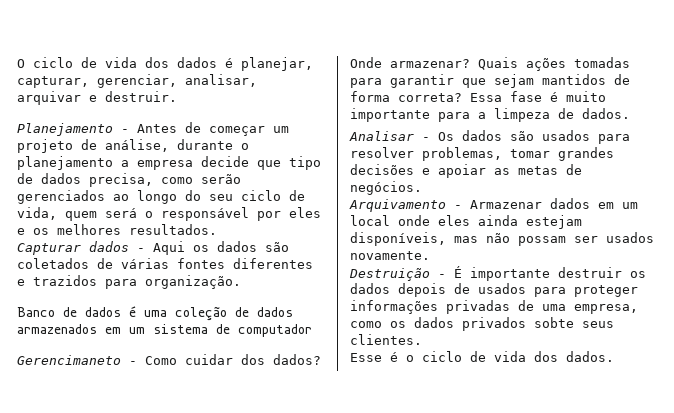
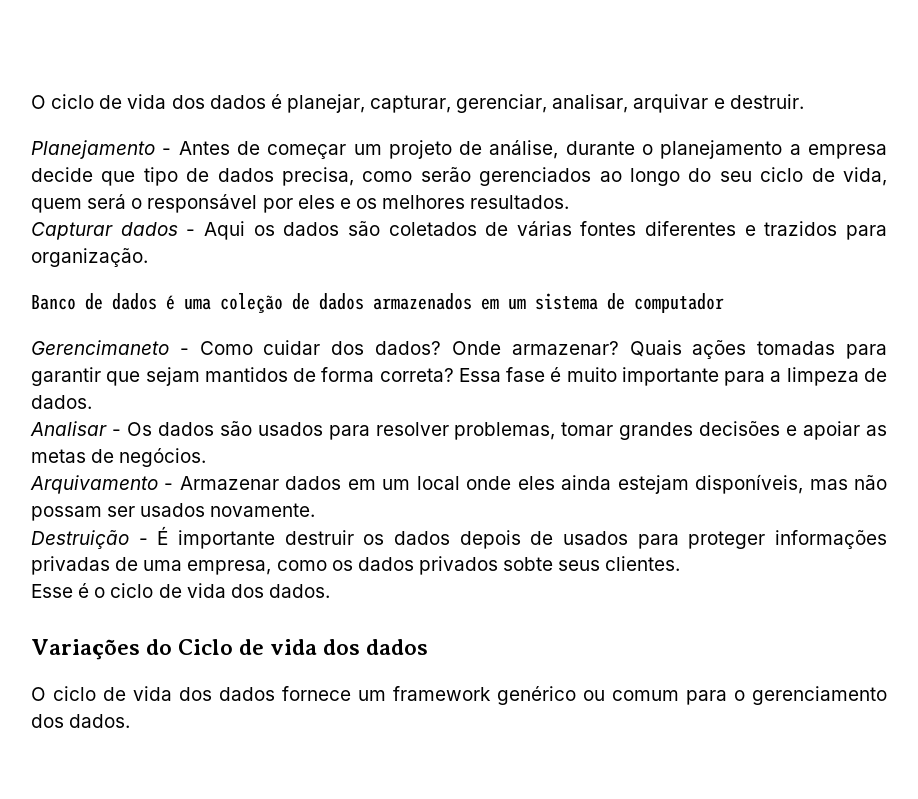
(614, 356) none -> [31,639,429,660] [31,686,887,705] [31,714,131,728] // Variações do Ciclo de vida dos dados // O ciclo de vida dos dados fornece um framework genérico ou comum para o gerenciamento dos dados.

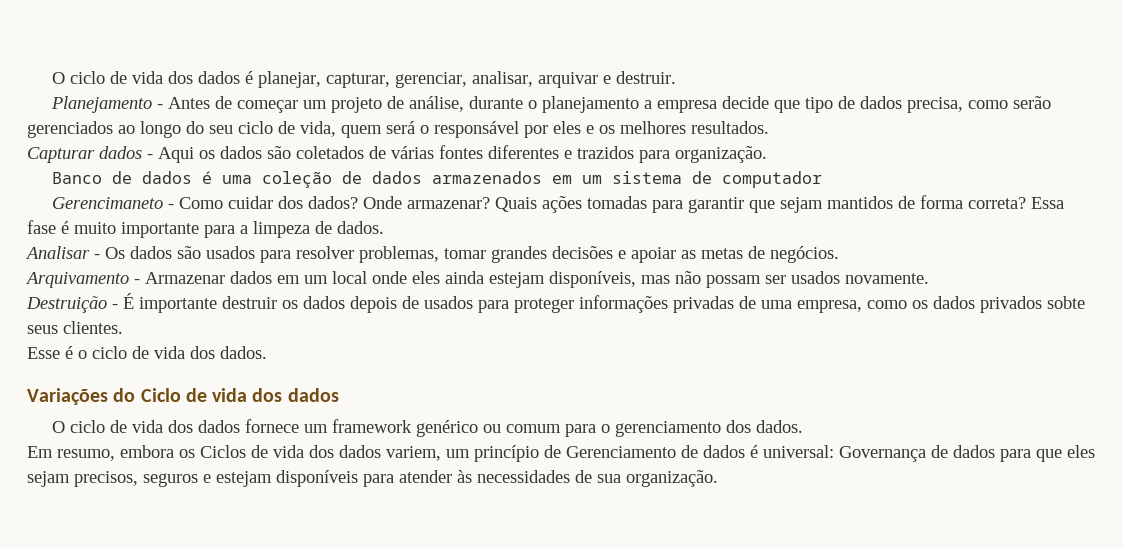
(131, 721) none -> [27,445,1095,462] [27,470,718,487] // Em resumo, embora os Ciclos de vida dos dados variem, um princípio de Gerenciamento de dados é universal: Governança de dados para que eles sejam precisos, seguros e estejam disponíveis para atender às necessidades de sua organização.

